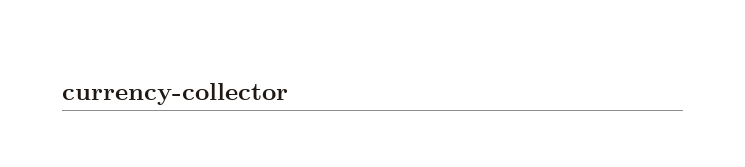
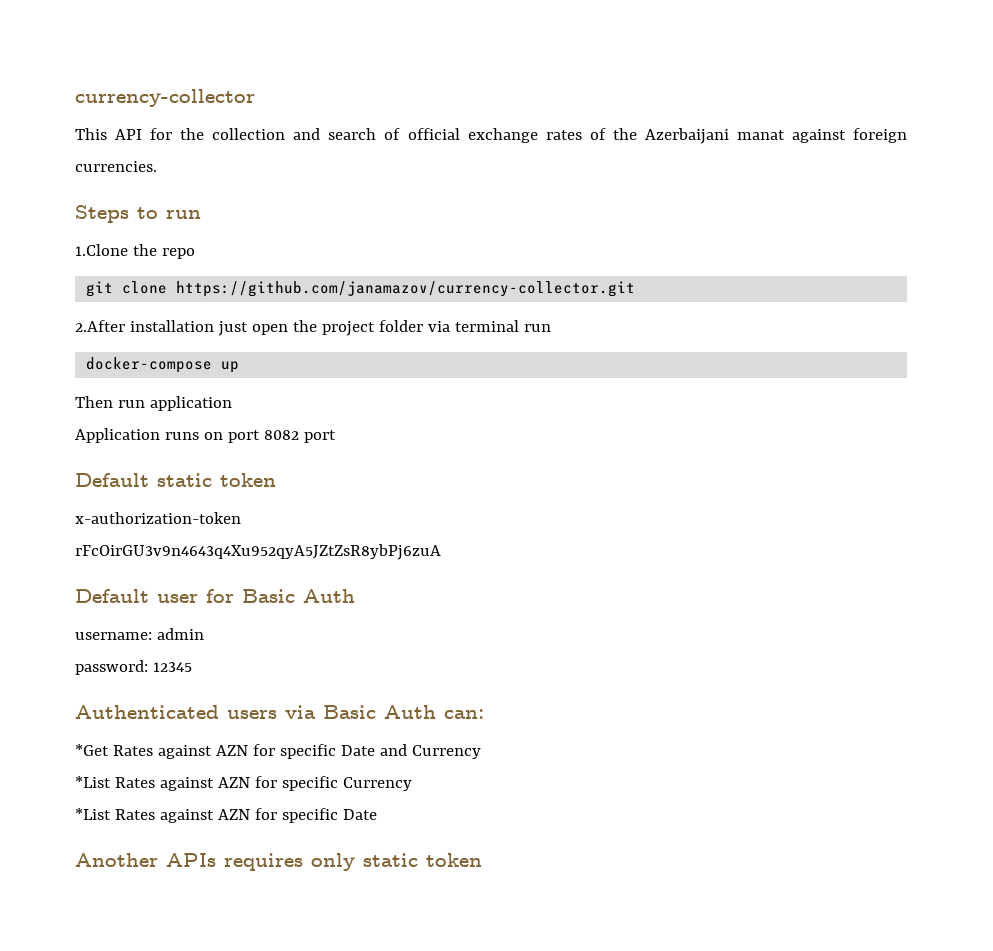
(288, 94) none -> [75,128,907,144] [75,161,157,172] [75,205,201,223] [75,244,195,259] [86,281,636,297] [75,320,551,336] [86,357,240,373] [75,396,232,411] [75,428,336,443] [75,473,276,487] [75,512,241,524] [75,544,441,560] [75,589,355,603] [75,628,204,640] [75,660,192,675] [75,705,484,719] [75,744,481,759] [75,776,412,791] [75,808,377,823] [75,853,482,871] // This API for the collection and search of official exchange rates of the Azerbaijani manat against foreign currencies. // Steps to run // 1.Clone the repo // git clone https://github.com/janamazov/currency-collector.git // 2.After installation just open the project folder via terminal run // docker-compose up // Then run application // Application runs on port 8082 port // Default static token // x-authorization-token // rFcOirGU3v9n4643q4Xu952qyA5JZtZsR8ybPj6zuA // Default user for Basic Auth // username: admin // password: 12345 // Authenticated users via Basic Auth can: // *Get Rates against AZN for specific Date and Currency // *List Rates against AZN for specific Currency // *List Rates against AZN for specific Date // Another APIs requires only static token

